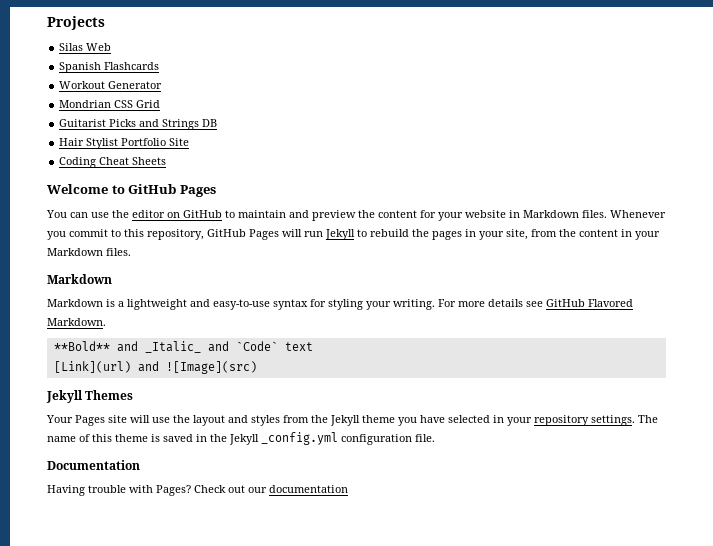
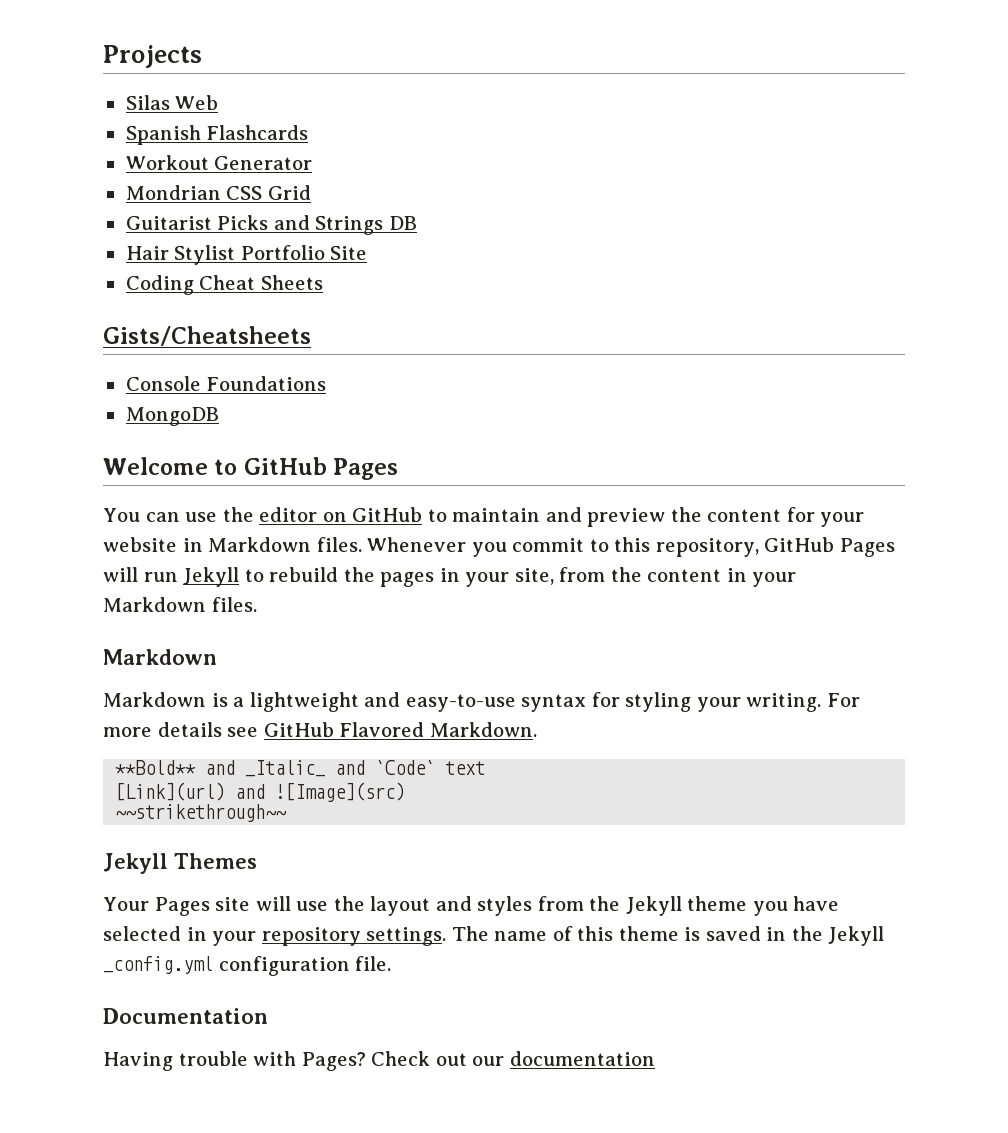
(167, 161) none -> [103,326,311,346] [125,376,327,391] [125,407,219,426] // Gists/Cheatsheets // Console Foundations // MongoDB
(257, 367) none -> [115,804,288,822] // ~~strikethrough~~

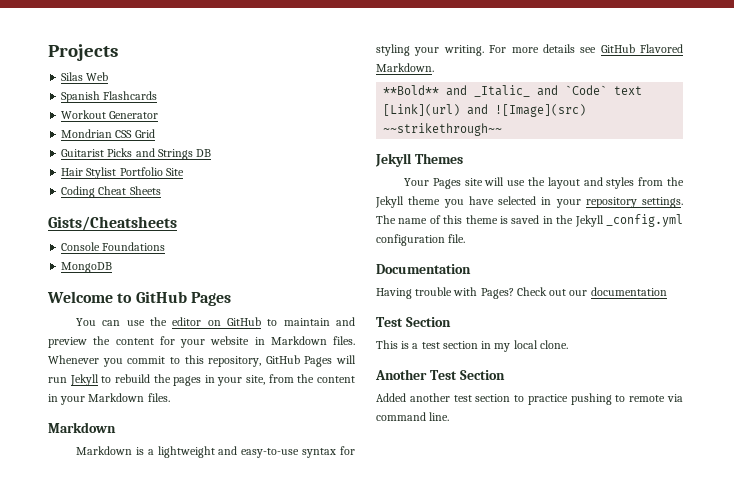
(655, 1058) none -> [376,317,451,327] [376,340,568,352] [375,369,505,380] [376,393,683,405] [376,412,450,421] // Test Section // This is a test section in my local clone. // Another Test Section // Added another test section to practice pushing to remote via command line.

